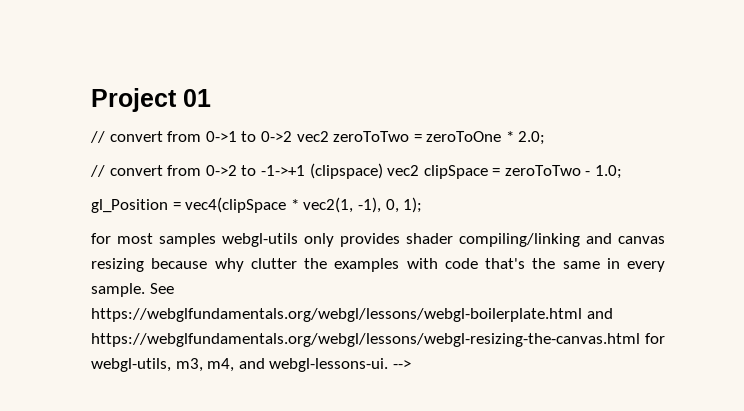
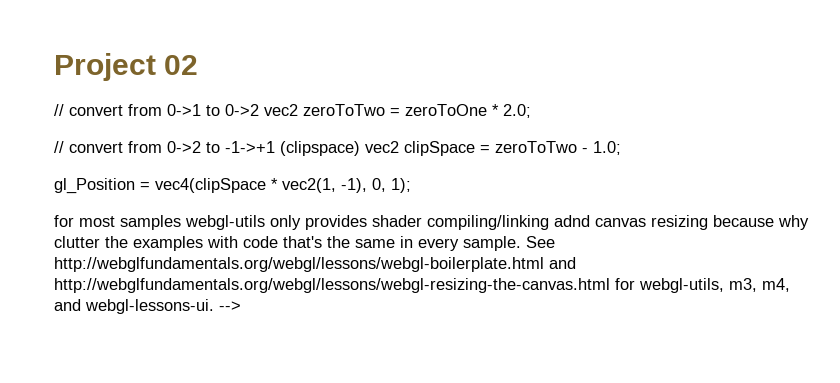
[183,89,211,107] 01 -> [164,55,199,75] 02
[586,233,612,244] and -> [554,215,590,227] adnd
[91,308,613,322] [91,333,640,347] https://webglfundamentals.org/webgl/lessons/webgl-boilerplate.html and https://webglfundamentals.org/webgl/lessons/webgl-resizing-the-canvas.html -> [54,257,576,272] [54,278,610,293] http://webglfundamentals.org/webgl/lessons/webgl-boilerplate.html and http://webglfundamentals.org/webgl/lessons/webgl-resizing-the-canvas.html

